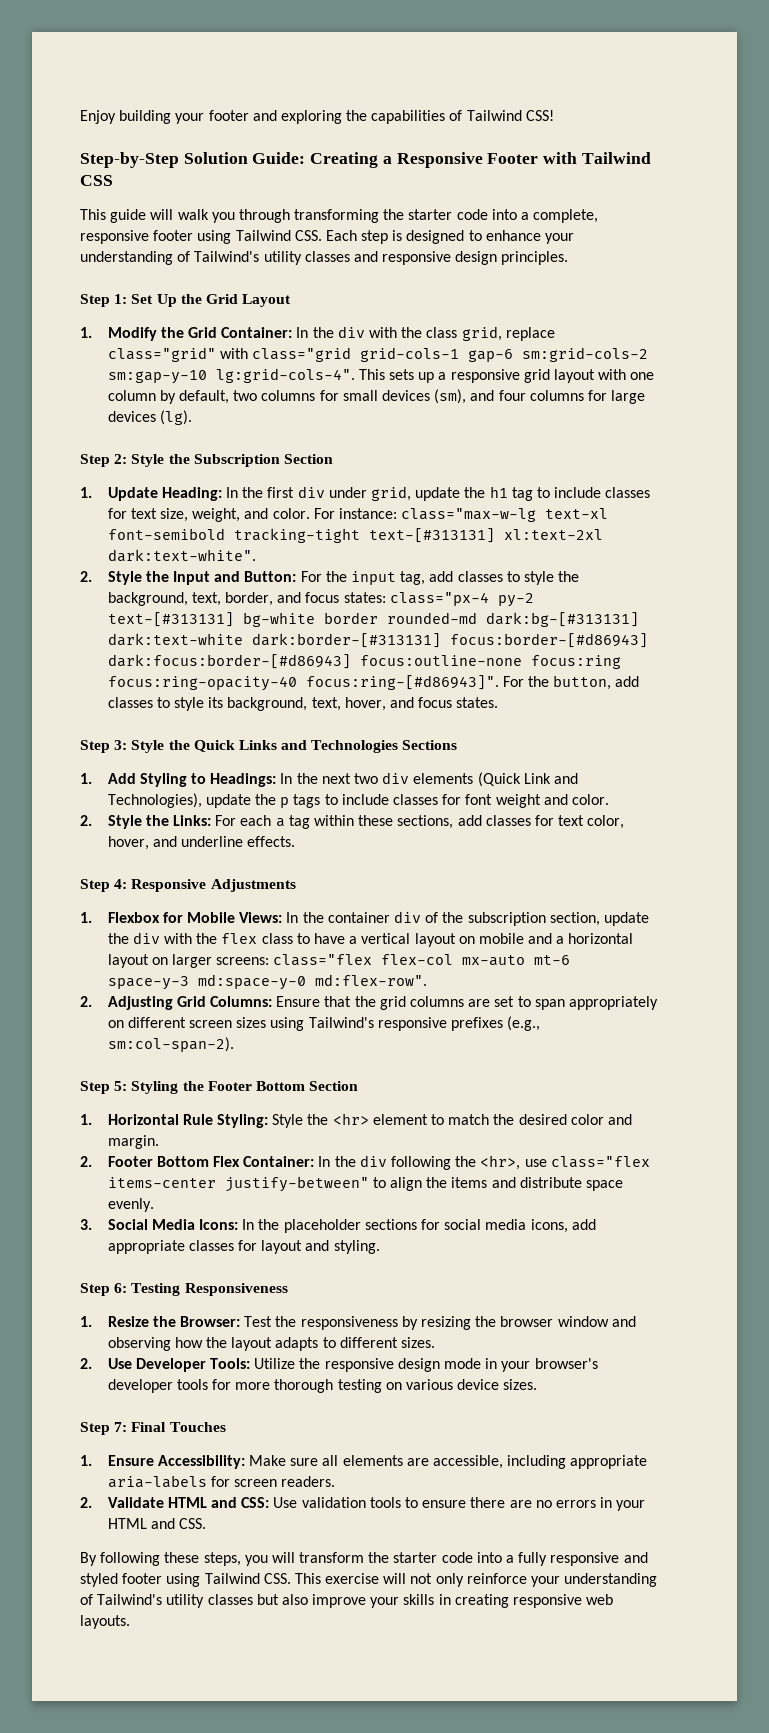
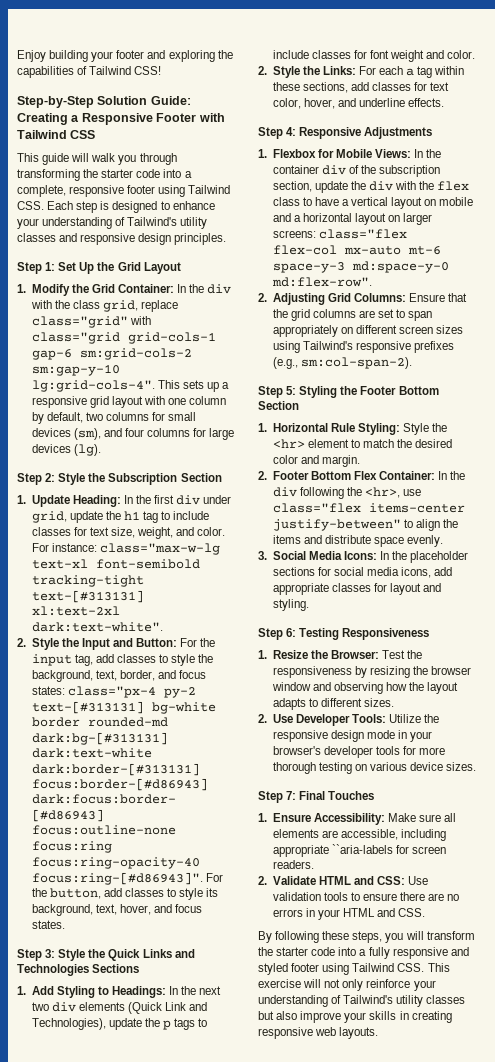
[107,1475,207,1488] aria-labels -> [331,844,393,854] ``aria-labels

